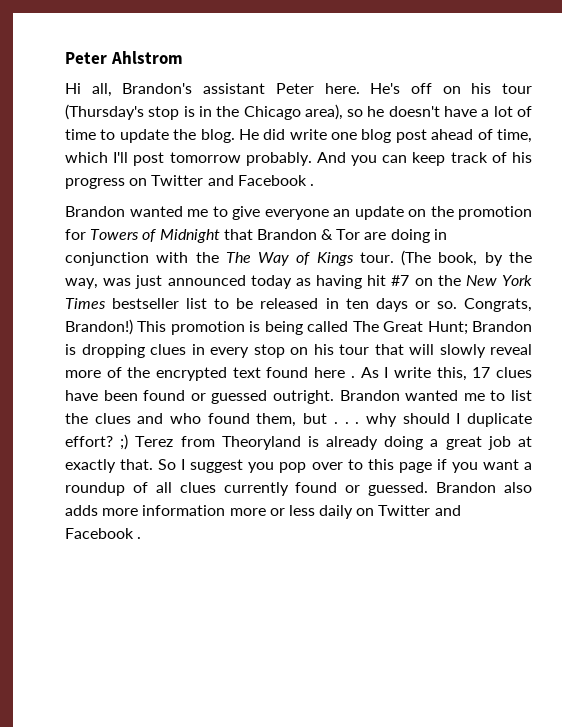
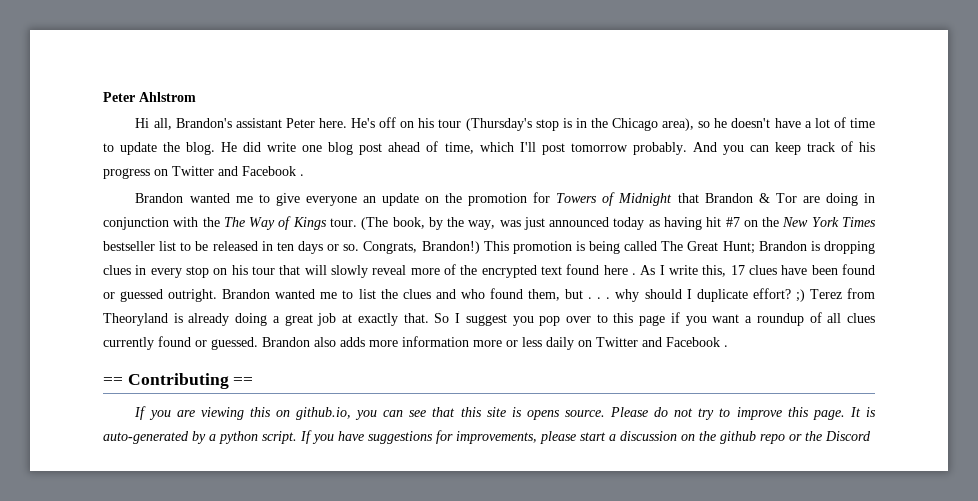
(142, 538) none -> [103,373,254,389] [134,406,877,420] [103,430,871,444] // == Contributing == // If you are viewing this on github.io, you can see that this site is opens source. Please do not try to improve this page. It is auto-generated by a python script. If you have suggestions for improvements, please start a discussion on the github repo or the Discord

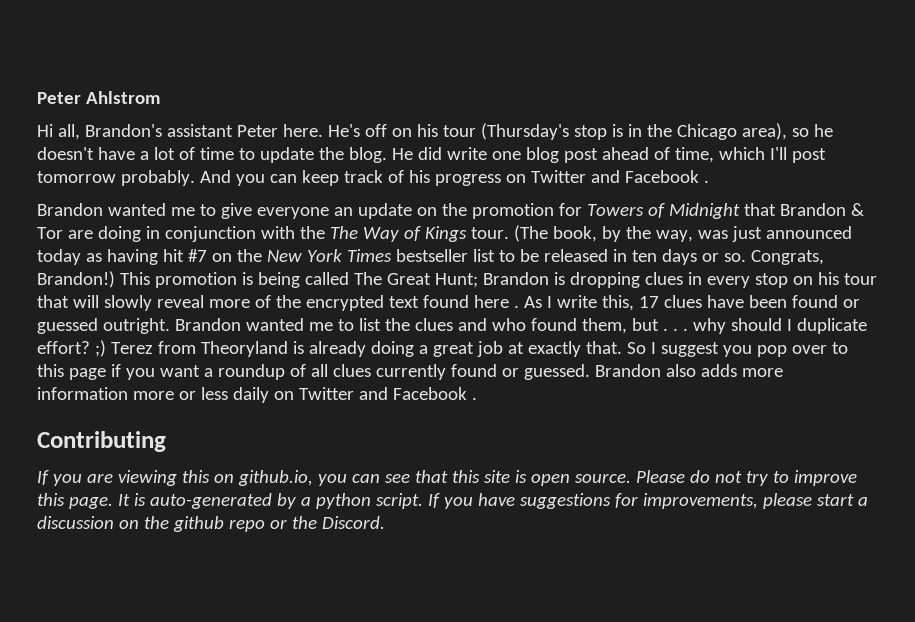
[103,377,123,385] == -> (477, 398) none
[233,377,254,385] == -> (166, 441) none
[526,410,560,420] opens -> [530,474,570,486] open
[825,431,871,441] Discord -> [321,516,385,529] Discord.

